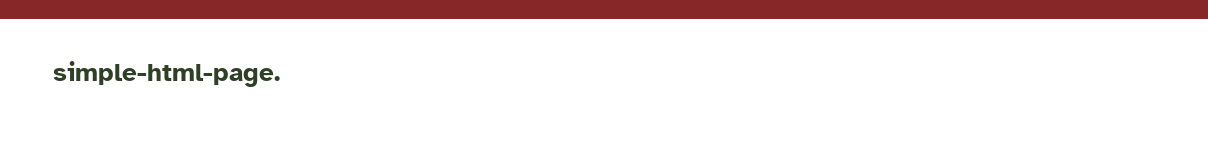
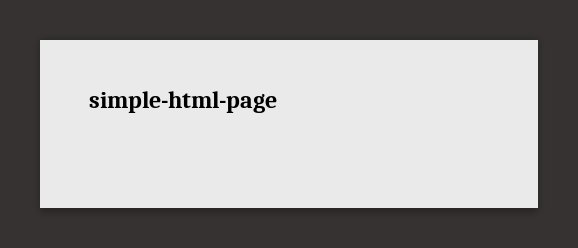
[53,61,280,87] simple-html-page. -> [89,91,277,113] simple-html-page

